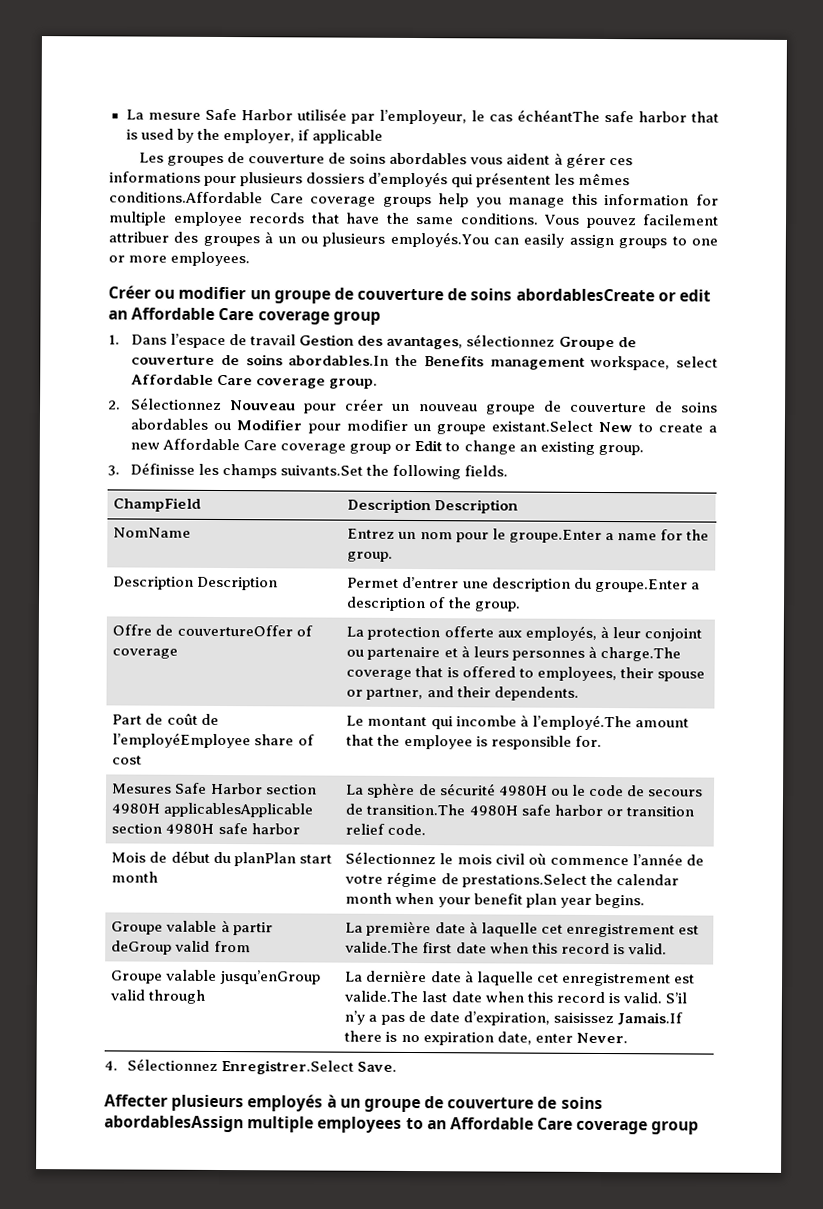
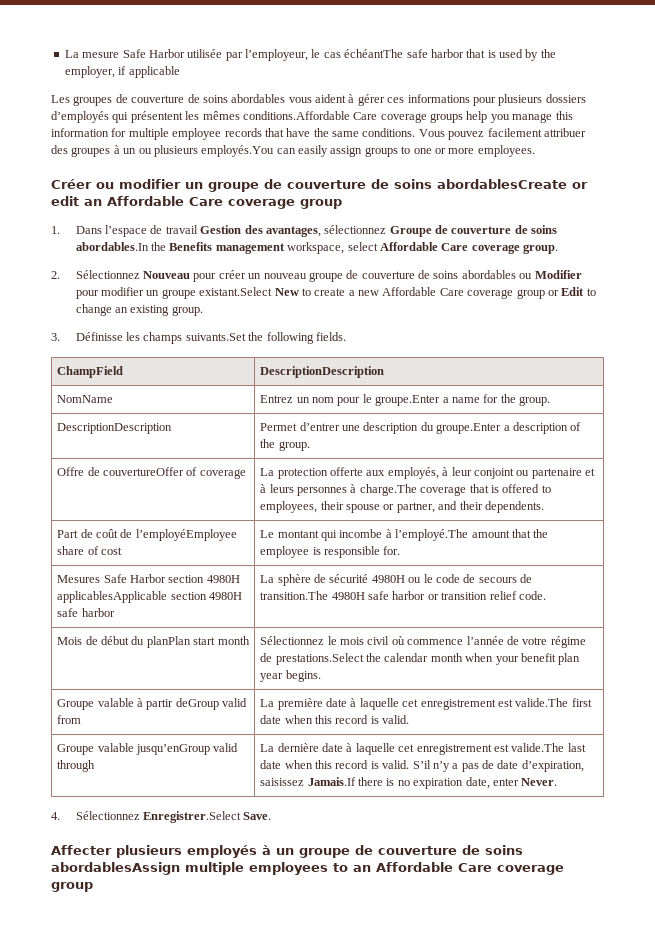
[347,498,519,514] Description Description -> [260,366,385,378] DescriptionDescription
[113,576,279,591] Description Description -> [57,423,173,434] DescriptionDescription

